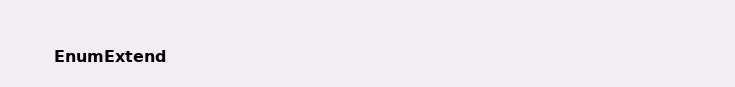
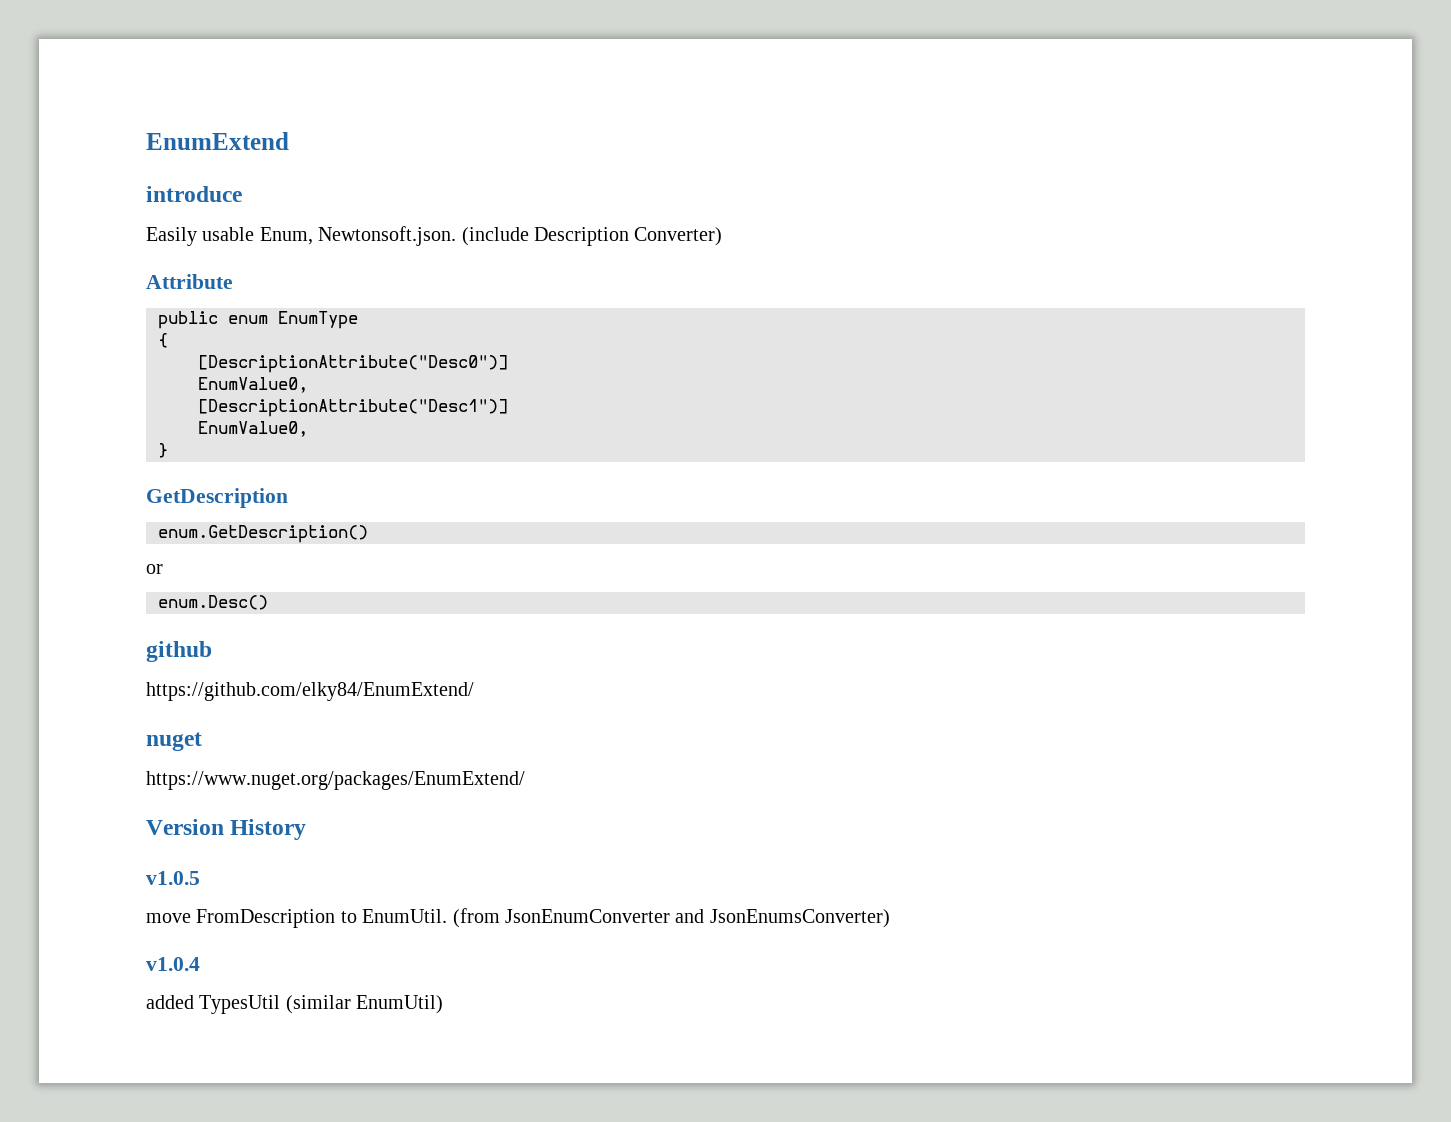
(166, 56) none -> [146,186,242,202] [146,226,723,246] [146,274,233,289] [158,311,358,329] [158,333,168,348] [198,355,508,373] [198,377,308,393] [198,399,508,417] [198,421,308,437] [158,443,168,458] [146,488,288,508] [158,525,368,543] [146,564,163,574] [158,595,268,610] [146,641,212,662] [146,682,474,701] [146,732,202,751] [146,771,525,790] [146,819,307,840] [146,871,200,885] [146,908,890,928] [146,957,200,971] [146,995,444,1014] // introduce // Easily usable Enum, Newtonsoft.json. (include Description Converter) // Attribute // public enum EnumType // { // [DescriptionAttribute("Desc0")] // EnumValue0, // [DescriptionAttribute("Desc1")] // EnumValue0, // } // GetDescription // enum.GetDescription() // or // enum.Desc() // github // https://github.com/elky84/EnumExtend/ // nuget // https://www.nuget.org/packages/EnumExtend/ // Version History // v1.0.5 // move FromDescription to EnumUtil. (from JsonEnumConverter and JsonEnumsConverter) // v1.0.4 // added TypesUtil (similar EnumUtil)

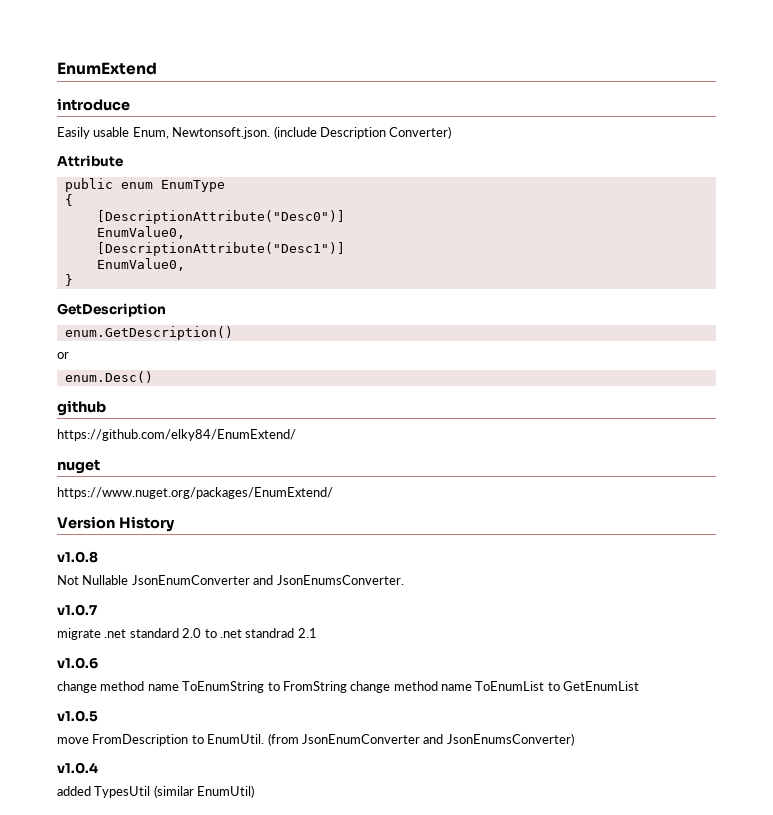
(307, 829) none -> [57,551,98,563] [57,575,404,585] [57,604,97,616] [57,628,317,640] [57,657,98,669] [57,681,640,693] // v1.0.8 // Not Nullable JsonEnumConverter and JsonEnumsConverter. // v1.0.7 // migrate .net standard 2.0 to .net standrad 2.1 // v1.0.6 // change method name ToEnumString to FromString change method name ToEnumList to GetEnumList

